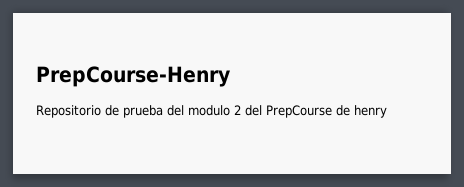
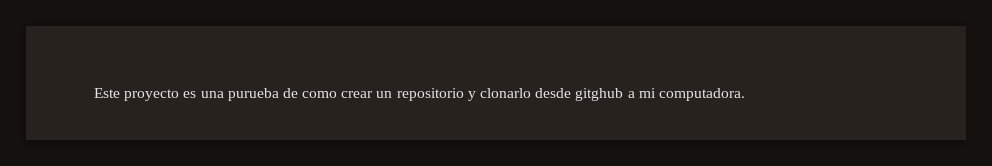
[36,66,230,87] [36,105,387,118] PrepCourse-Henry // Repositorio de prueba del modulo 2 del PrepCourse de henry -> [94,88,745,101] Este proyecto es una purueba de como crear un repositorio y clonarlo desde gitghub a mi computadora.

